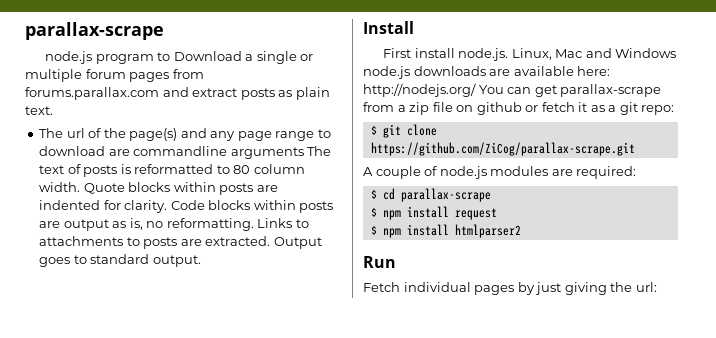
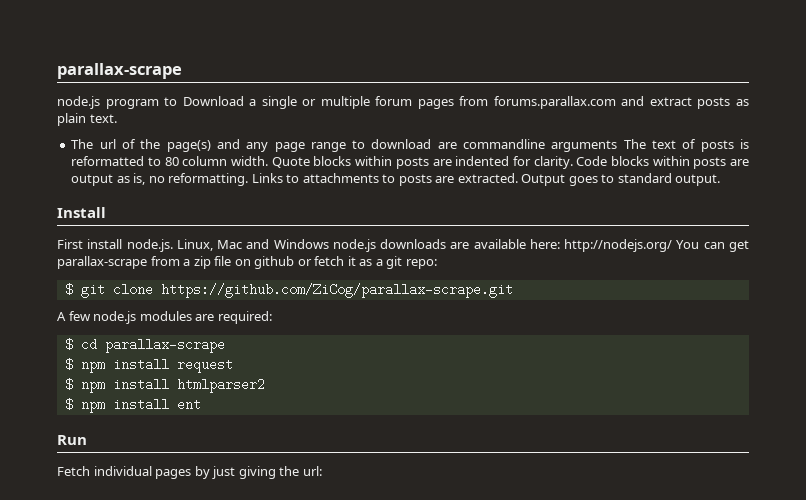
[375,166,438,179] couple of -> [68,311,91,321] few
(521, 231) none -> [64,398,201,413] // $ npm install ent

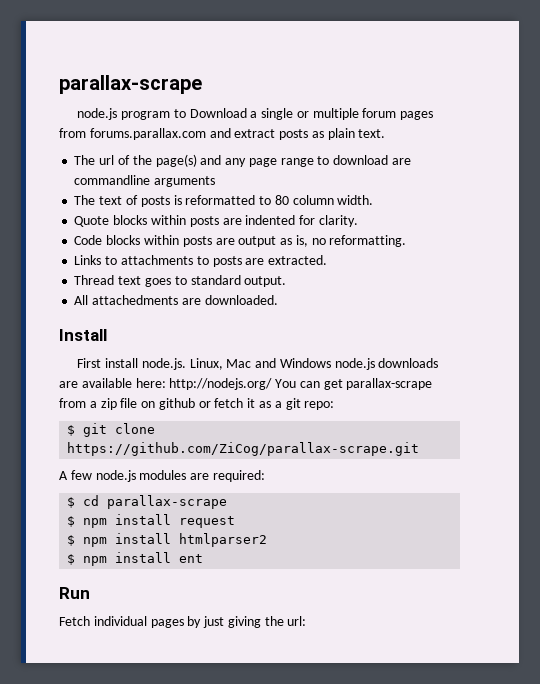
(618, 146) none -> (216, 181) //
(269, 161) none -> (374, 200) //
(573, 162) none -> (358, 221) //
(249, 179) none -> (407, 241) //
[521,174,566,186] Output -> [74,275,142,285] // Thread text
(721, 180) none -> [74,295,278,305] // All attachedments are downloaded.

